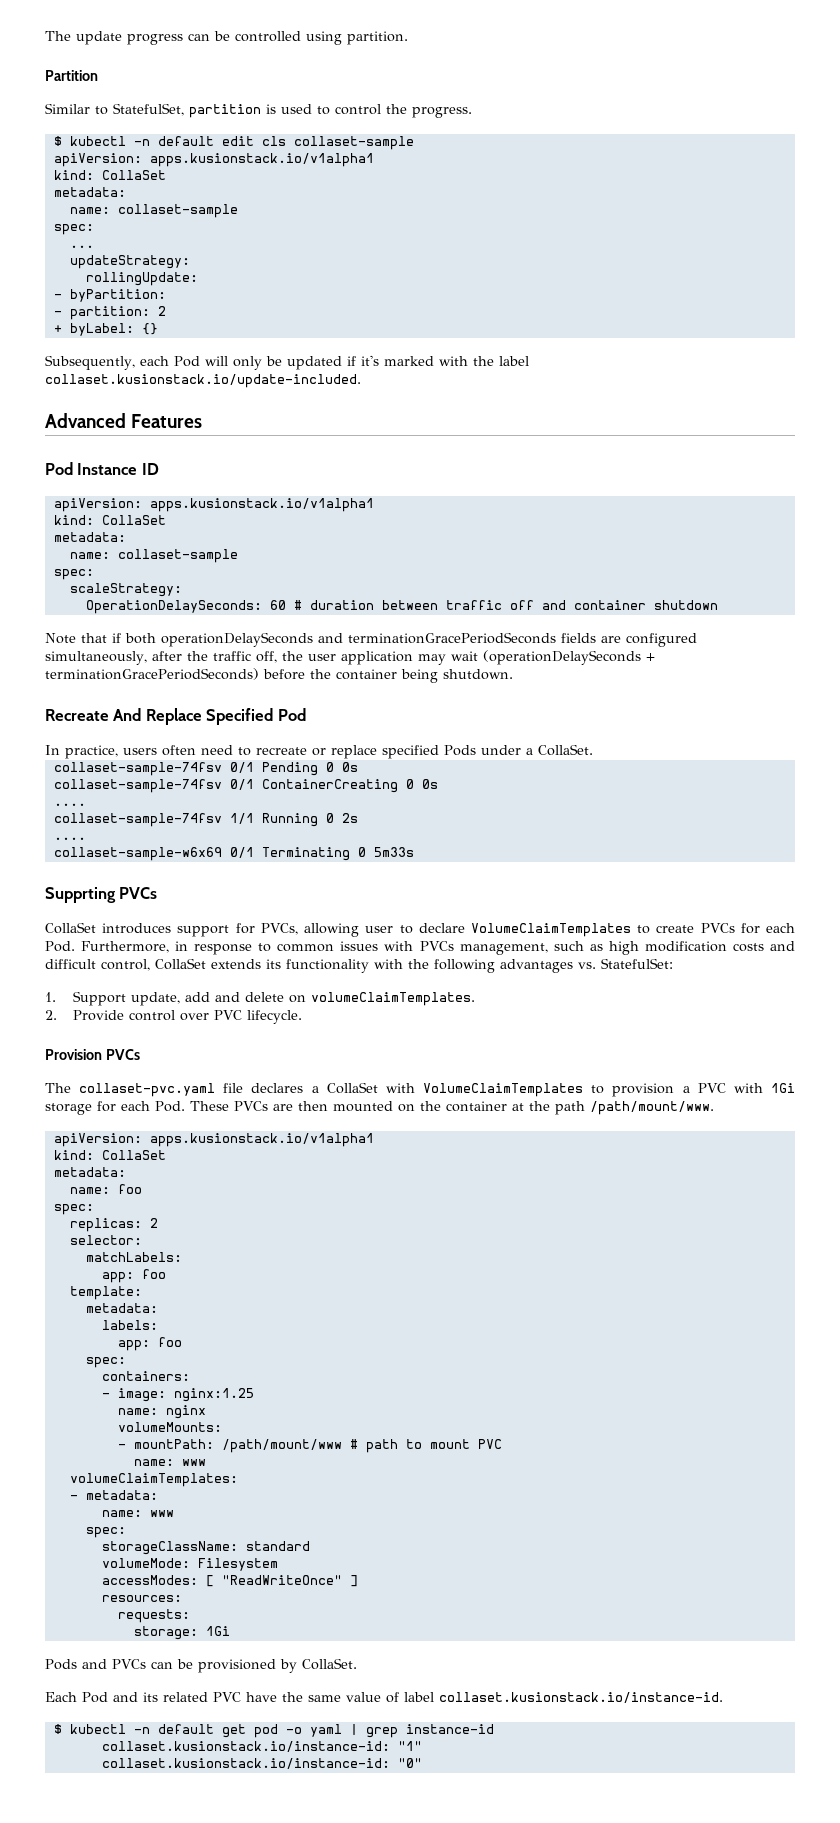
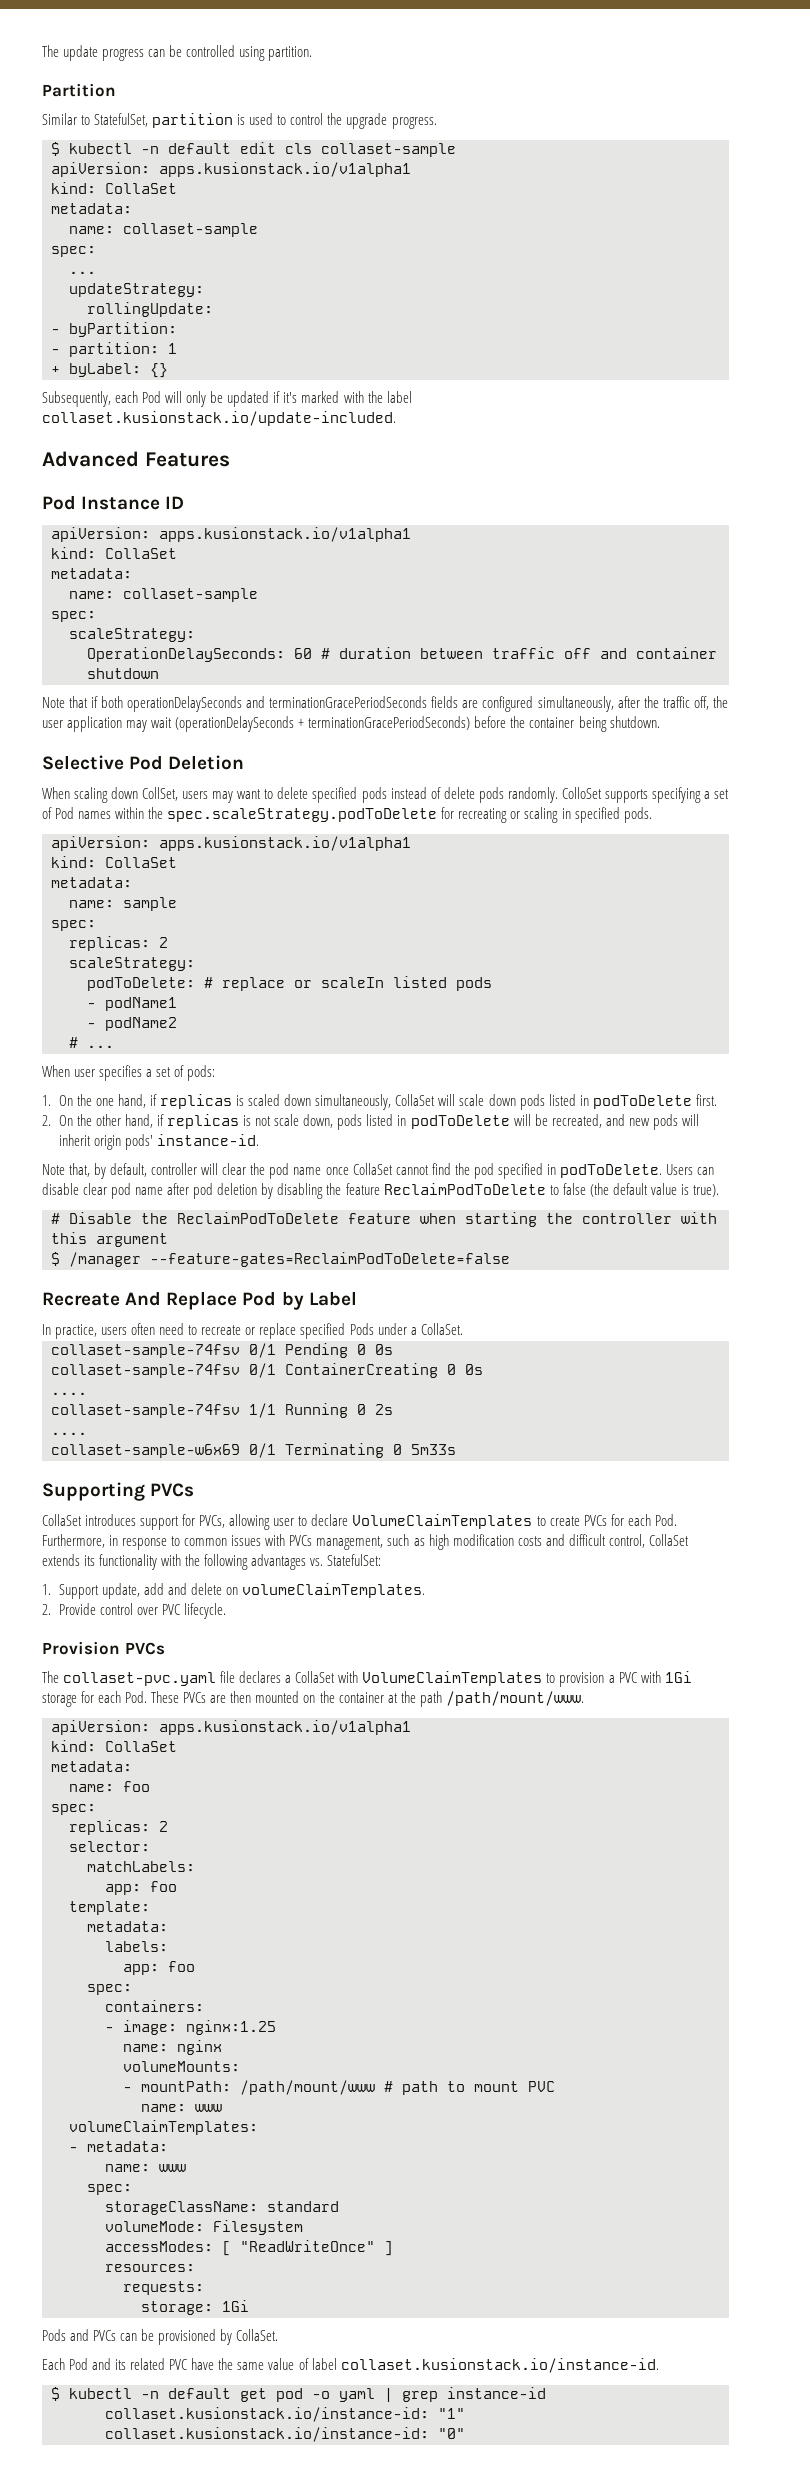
(407, 109) none -> [346,113,388,129] upgrade
[157,306,166,316] 2 -> [168,343,177,354] 1
(513, 674) none -> [42,755,245,770] [42,787,729,803] [42,807,652,823] [51,836,411,851] [51,856,177,868] [51,877,132,888] [69,897,177,911] [51,920,96,931] [69,936,168,951] [69,957,195,971] [87,976,492,991] [87,997,177,1011] [87,1017,177,1031] [69,1037,114,1048] [42,1065,216,1081] [42,1094,717,1110] [42,1114,699,1130] [58,1134,260,1150] [42,1163,714,1179] [42,1183,719,1199] [51,1212,717,1227] [51,1232,168,1247] [51,1252,510,1267] // Selective Pod Deletion // When scaling down CollSet, users may want to delete specified pods instead of delete pods randomly. ColloSet supports specifying a set of Pod names within the spec.scaleStrategy.podToDelete for recreating or scaling in specified pods. // apiVersion: apps.kusionstack.io/v1alpha1 // kind: CollaSet // metadata: // name: sample // spec: // replicas: 2 // scaleStrategy: // podToDelete: # replace or scaleIn listed pods // - podName1 // - podName2 // # ... // When user specifies a set of pods: // 1. On the one hand, if replicas is scaled down simultaneously, CollaSet will scale down pods listed in podToDelete first. // 2. On the other hand, if replicas is not scale down, pods listed in podToDelete will be recreated, and new pods will inherit origin pods' instance-id. // Note that, by default, controller will clear the pod name once CollaSet cannot find the pod specified in podToDelete. Users can disable clear pod name after pod deletion by disabling the feature ReclaimPodToDelete to false (the default value is true). // # Disable the ReclaimPodToDelete feature when starting the controller with this argument // $ /manager --feature-gates=ReclaimPodToDelete=false
[206,708,306,725] Specified Pod -> [242,1291,357,1310] Pod by Label
[45,887,116,903] Supprting -> [42,1482,145,1501] Supporting

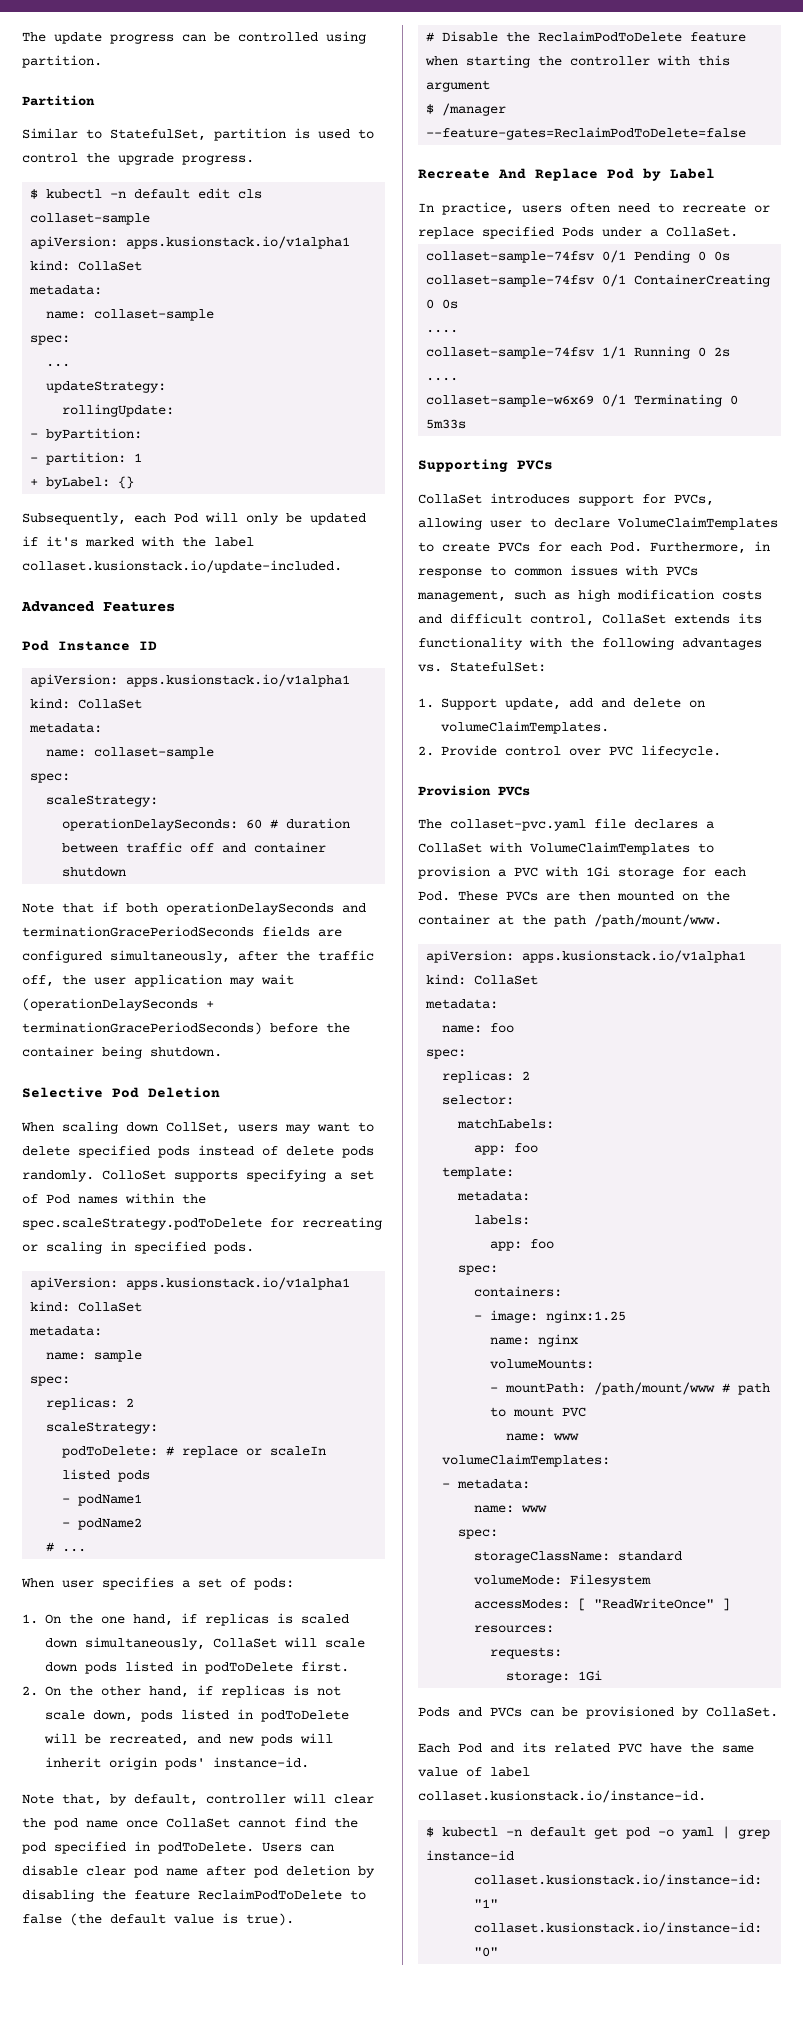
[87,647,285,662] OperationDelaySeconds: -> [62,818,239,831] operationDelaySeconds:

